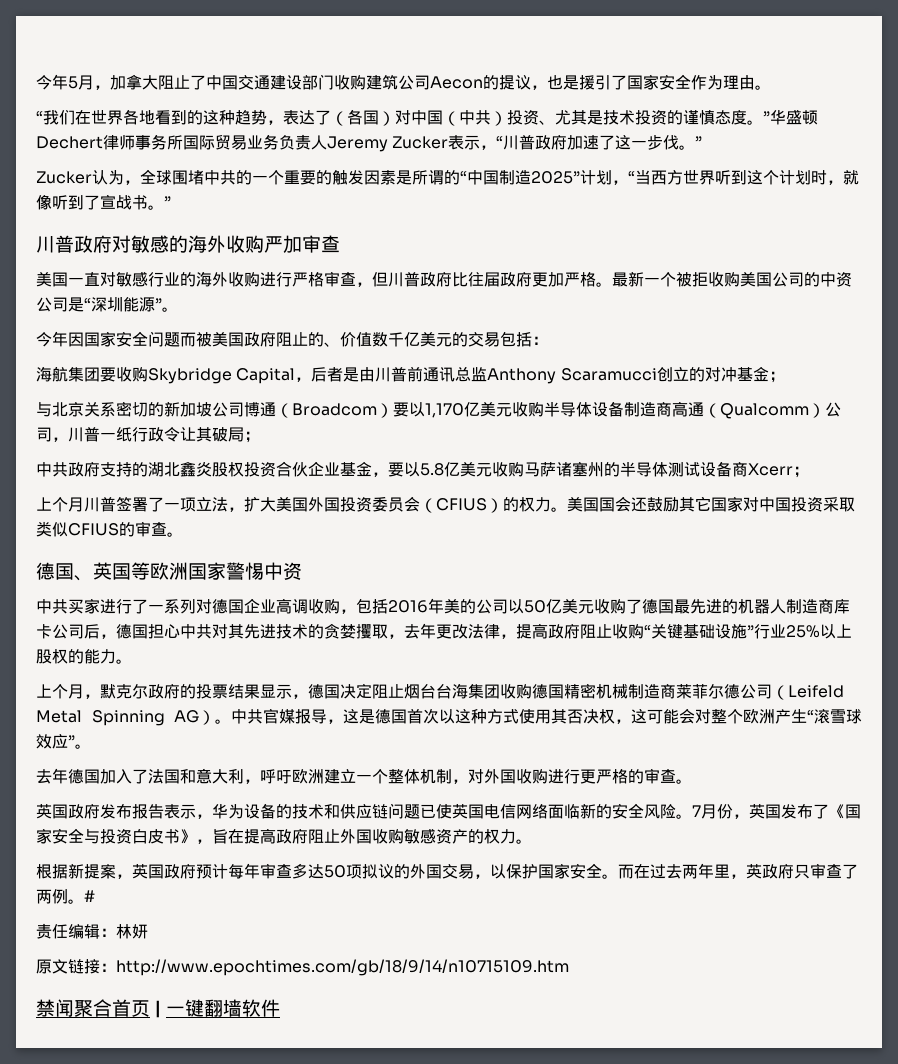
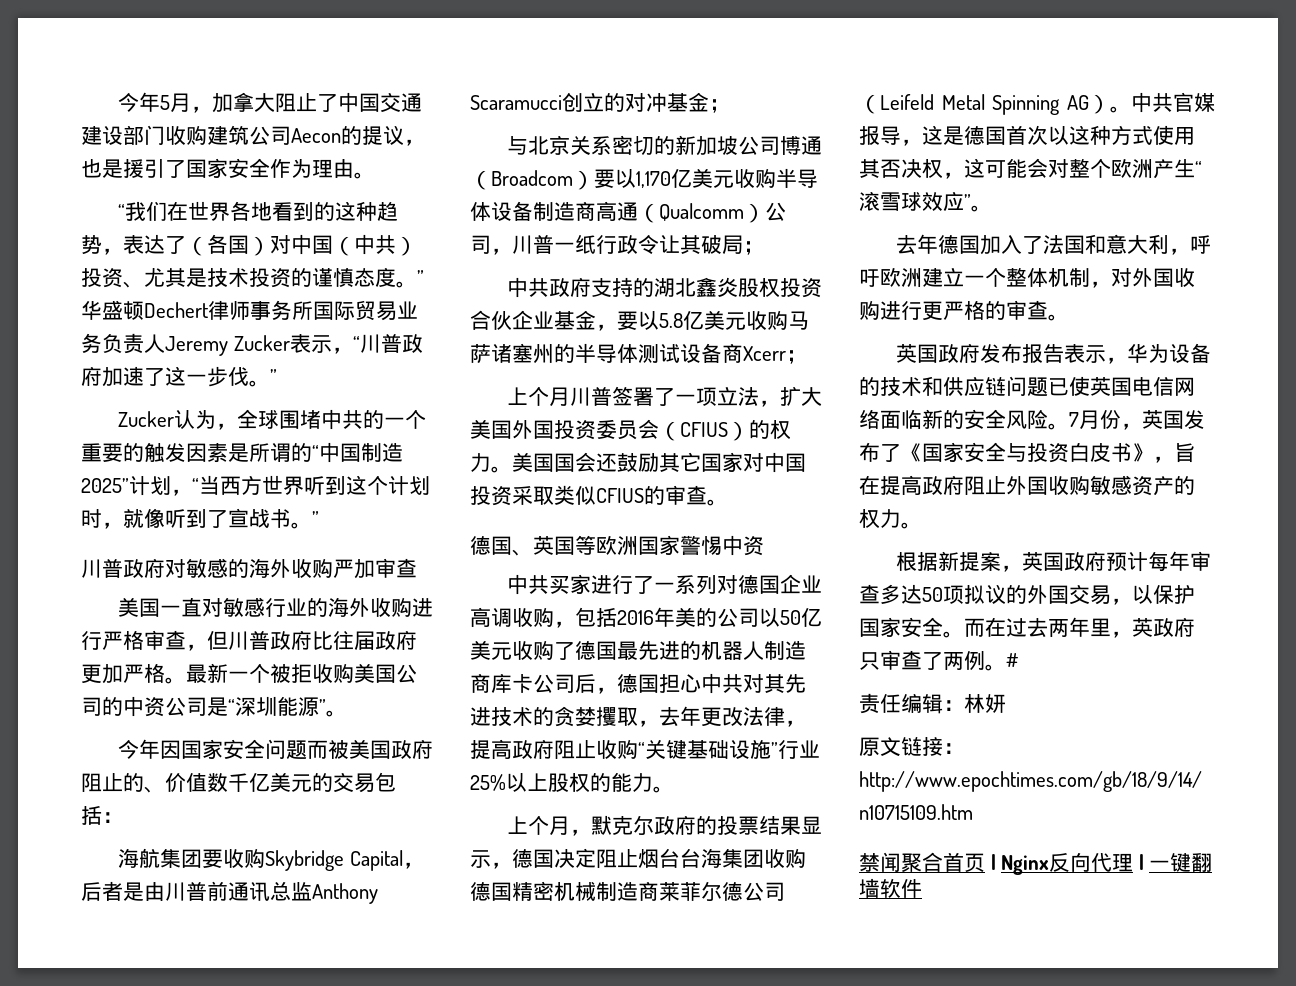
(161, 1009) none -> [1001,852,1144,875] Nginx反向代理 |

